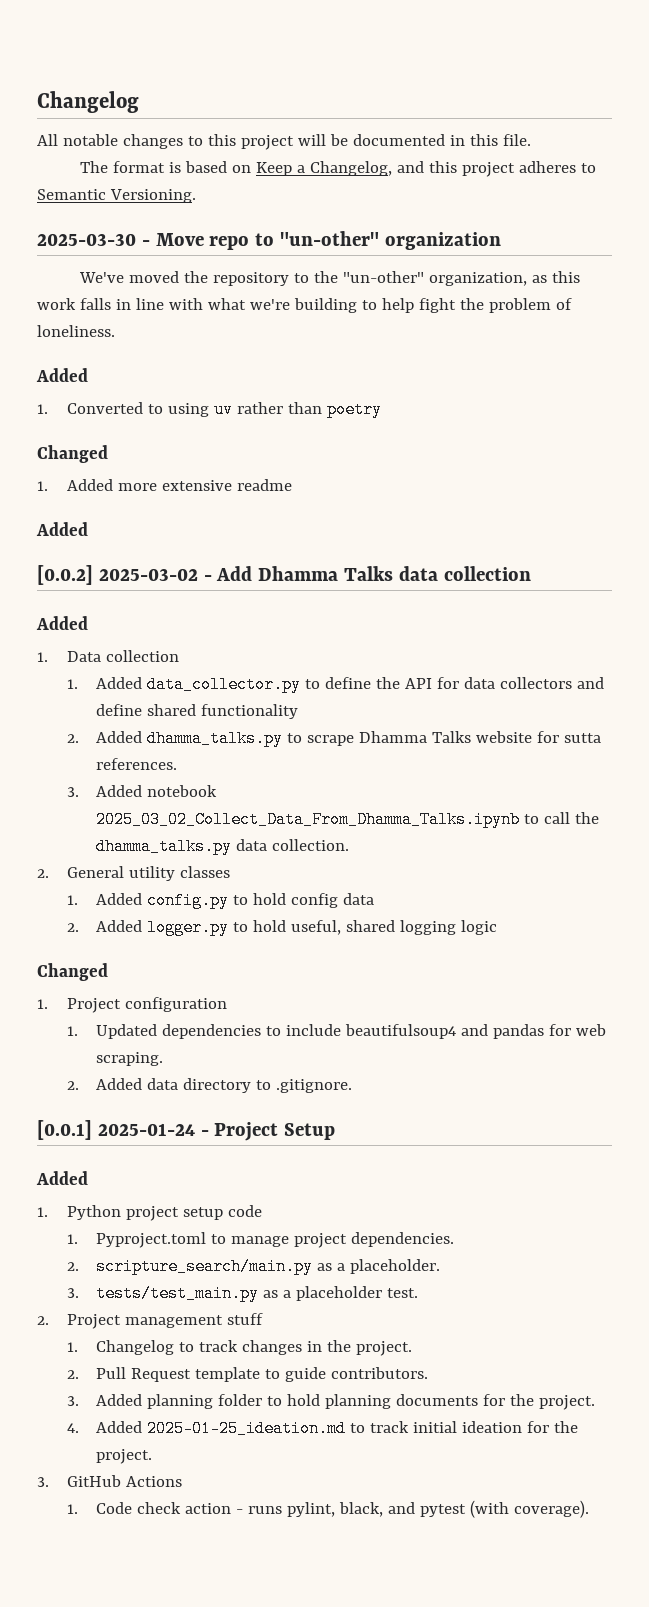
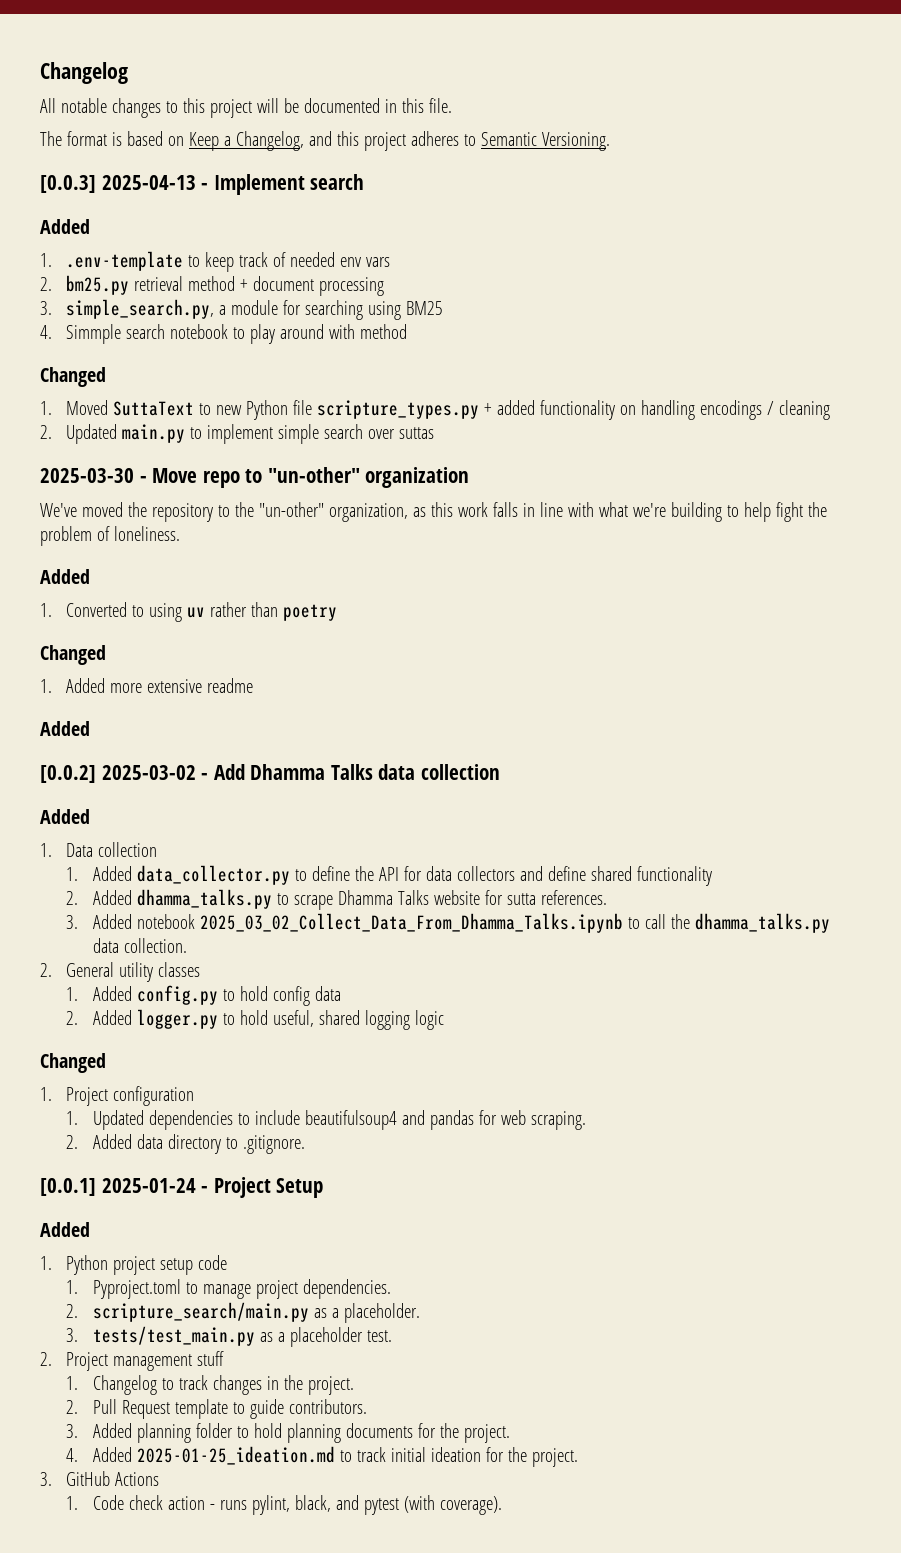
(196, 196) none -> [40,174,365,195] [40,219,90,234] [40,251,391,272] [40,275,385,296] [40,299,444,320] [40,324,408,344] [40,367,106,387] [40,400,831,420] [40,424,435,444] // [0.0.3] 2025-04-13 - Implement search // Added // 1. .env-template to keep track of needed env vars // 2. bm25.py retrieval method + document processing // 3. simple_search.py, a module for searching using BM25 // 4. Simmple search notebook to play around with method // Changed // 1. Moved SuttaText to new Python file scripture_types.py + added functionality on handling encodings / cleaning // 2. Updated main.py to implement simple search over suttas

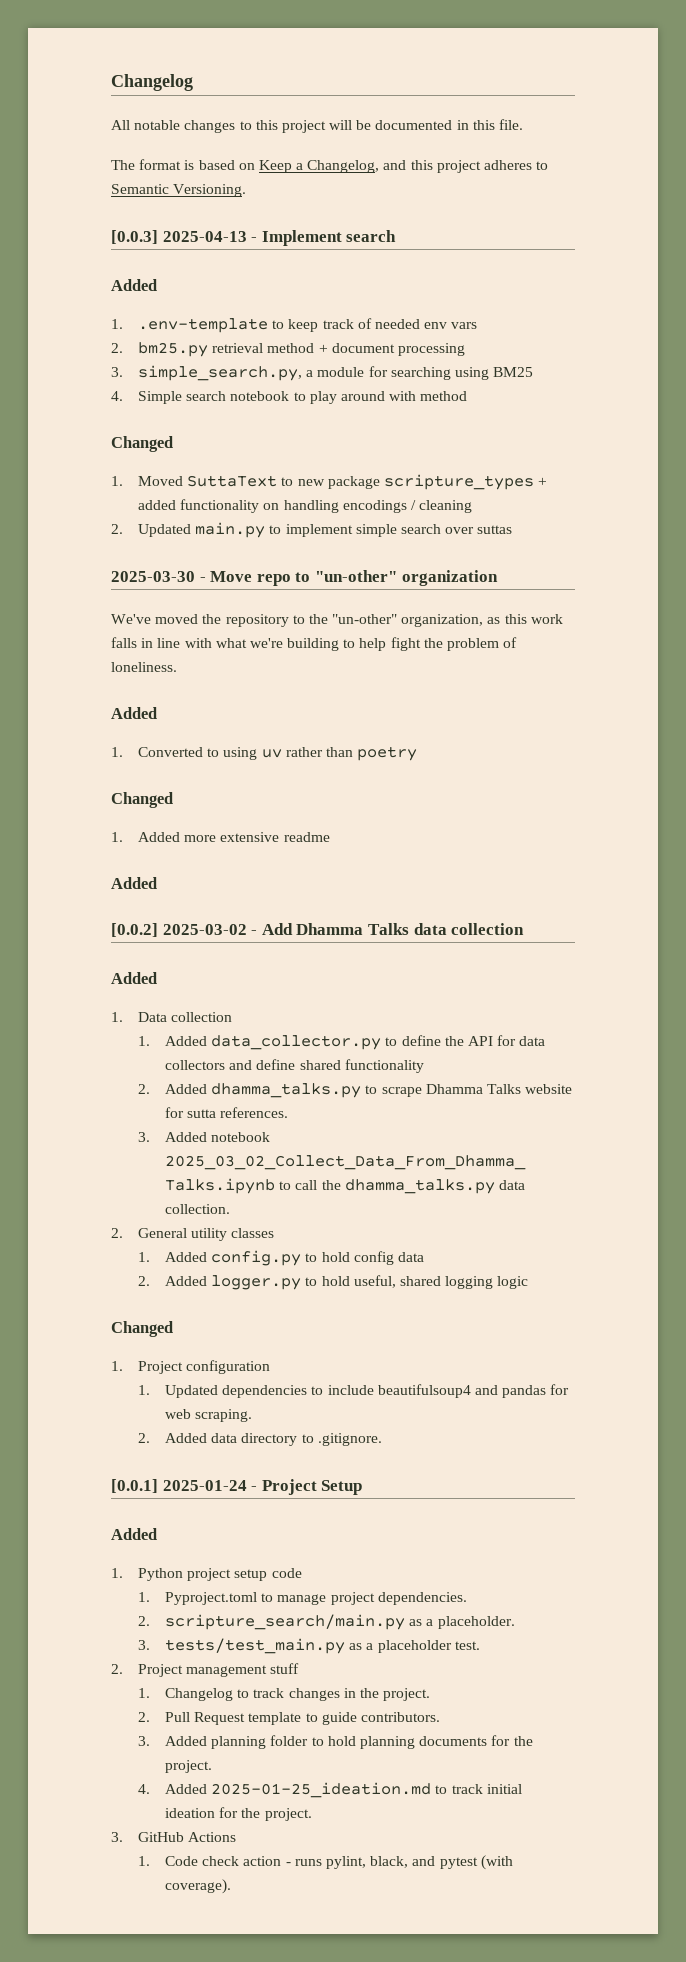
[66,324,122,344] Simmple -> [138,391,183,404] Simple
[246,400,480,420] Python file scripture_types.py -> [327,474,534,490] package scripture_types

